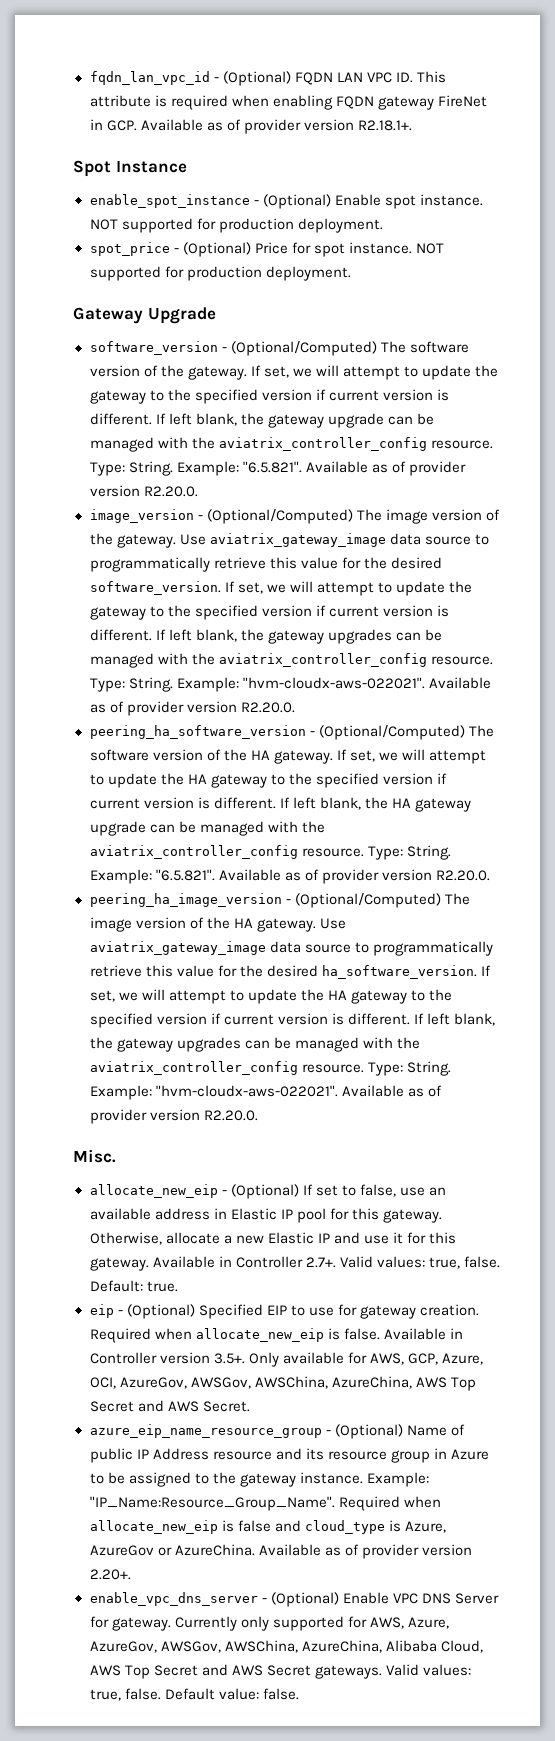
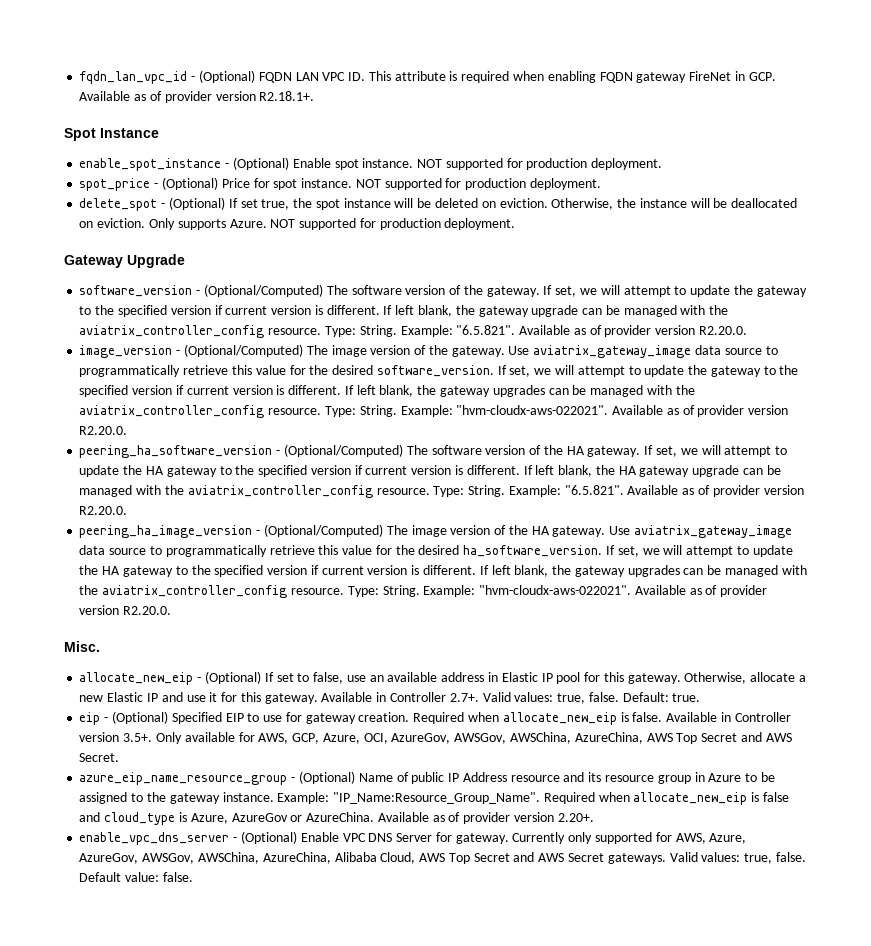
(351, 273) none -> [79,197,798,211] [79,218,516,230] // delete_spot - (Optional) If set true, the spot instance will be deleted on eviction. Otherwise, the instance will be deallocated on eviction. Only supports Azure. NOT supported for production deployment.

